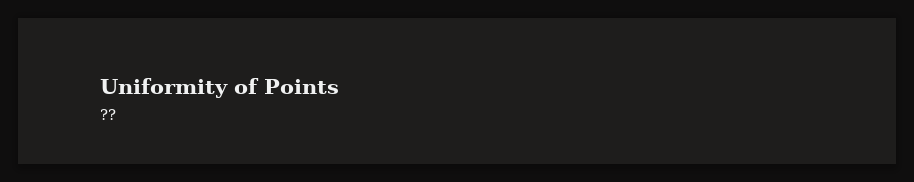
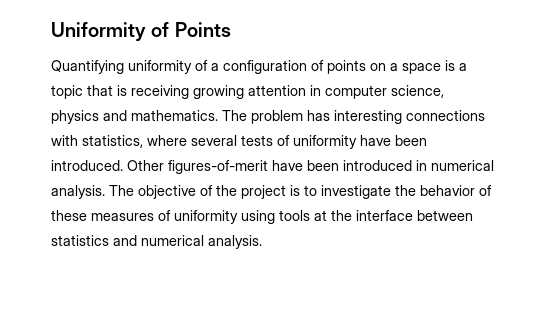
[100,109,116,120] ?? -> [51,60,467,74] [51,85,444,99] [51,110,485,124] [51,135,427,149] [51,160,494,174] [51,185,492,199] [51,210,473,224] [51,235,262,249] Quantifying uniformity of a configuration of points on a space is a topic that is receiving growing attention in computer science, physics and mathematics. The problem has interesting connections with statistics, where several tests of uniformity have been introduced. Other figures-of-merit have been introduced in numerical analysis. The objective of the project is to investigate the behavior of these measures of uniformity using tools at the interface between statistics and numerical analysis.

